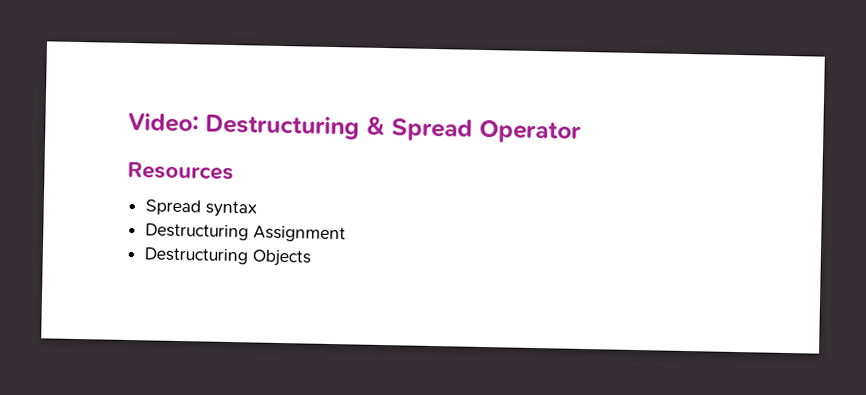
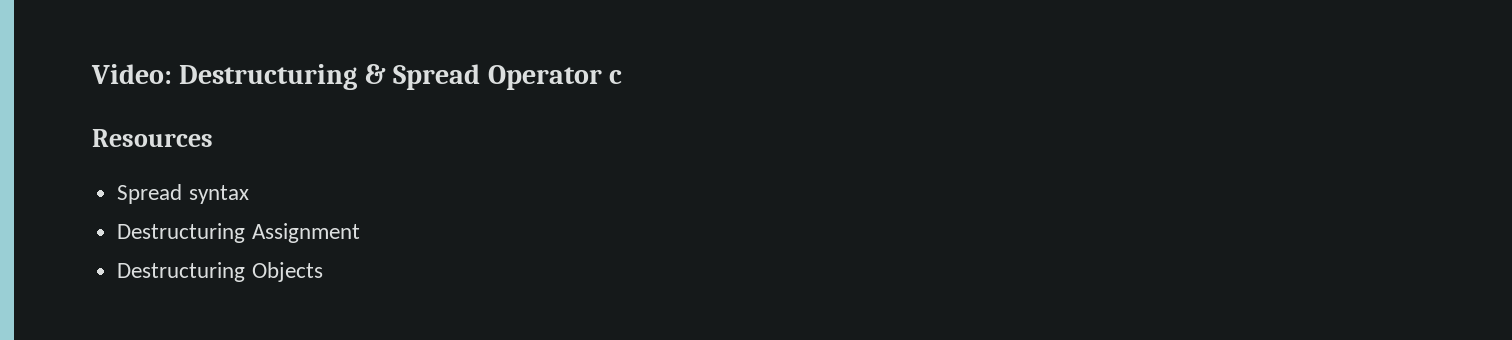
(582, 131) none -> [609,70,623,84] c

